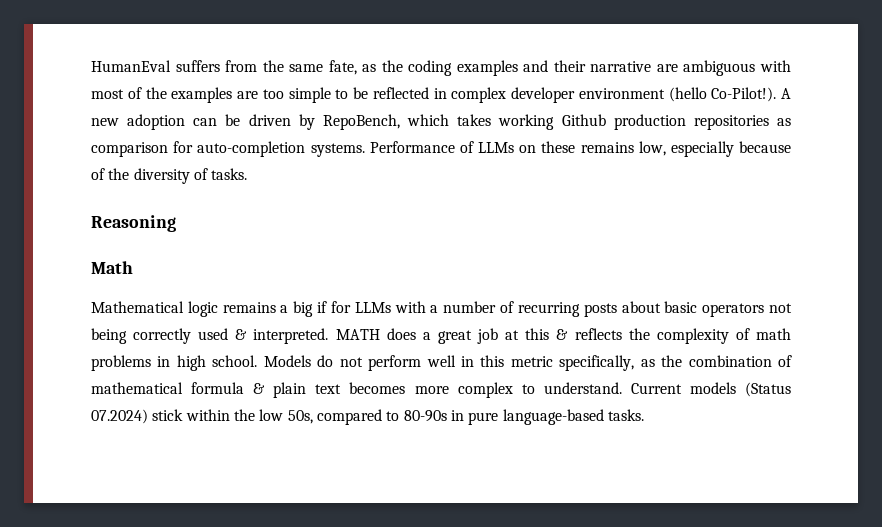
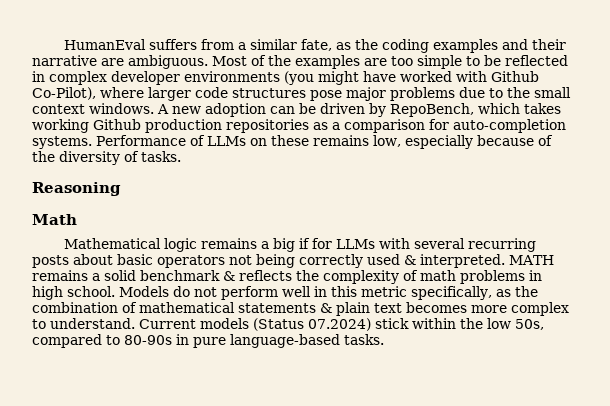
[262,60,324,72] the same -> [238,39,298,50] a similar
[683,60,791,76] [91,89,124,99] ambiguous with most -> [128,55,247,69] ambiguous. Most
[578,87,777,102] environment (hello Co-Pilot!). -> [184,71,539,85] [32,87,571,101] [32,103,154,114] environments (you might have worked with Github Co-Pilot), where larger code structures pose major problems due to the small context windows.
(791, 122) none -> [332,122,340,130] a
[430,301,515,313] a number of -> [414,238,466,249] several
[386,328,550,344] does a great job at this -> [32,270,220,281] remains a solid benchmark
[191,382,245,394] formula -> [238,303,316,313] statements

